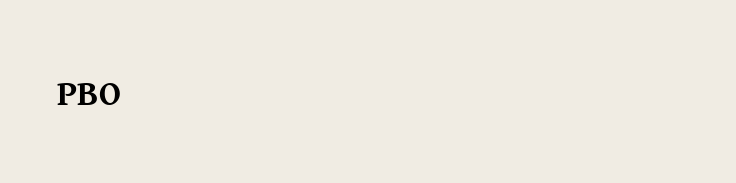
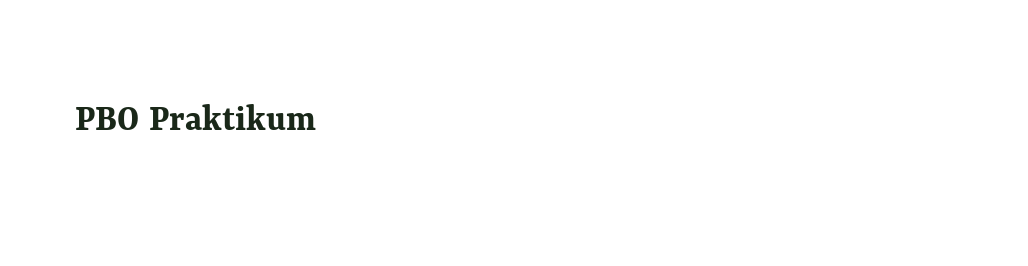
(121, 94) none -> [149,104,317,130] Praktikum

